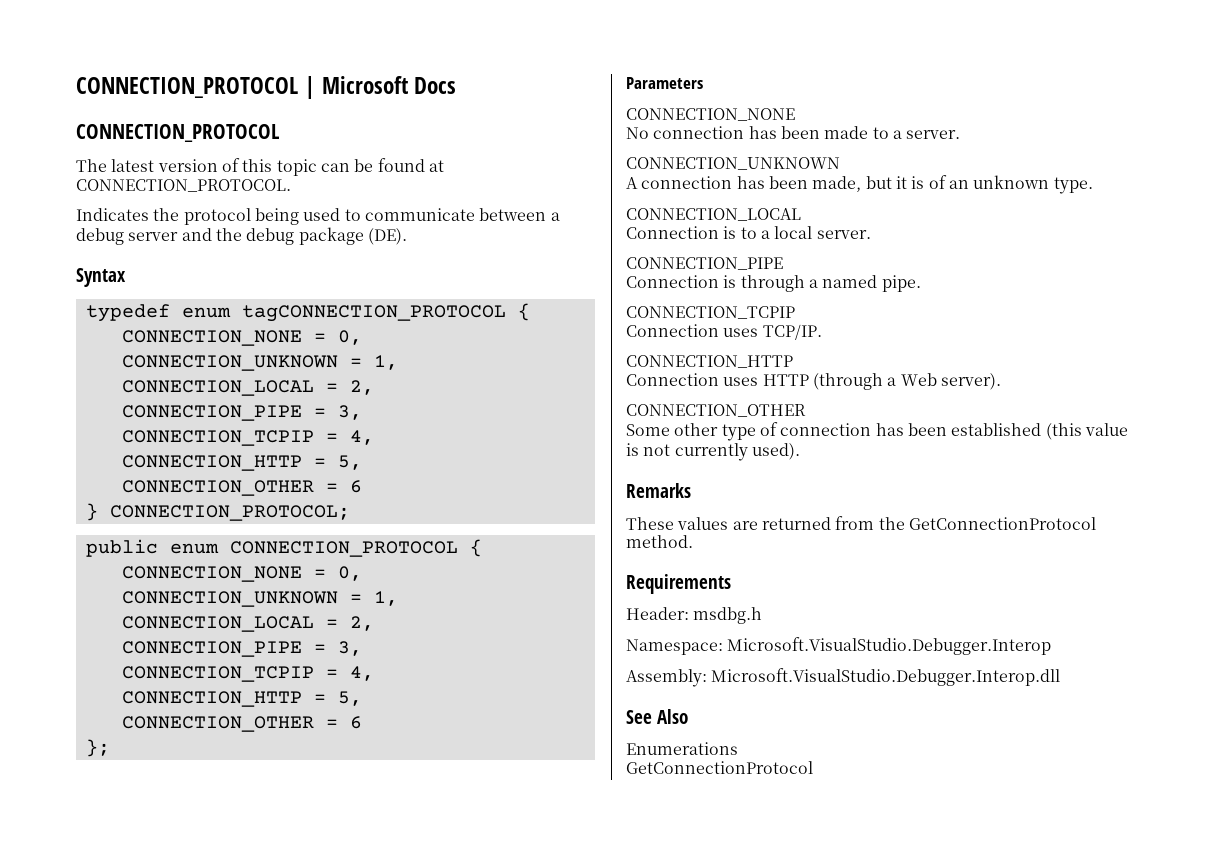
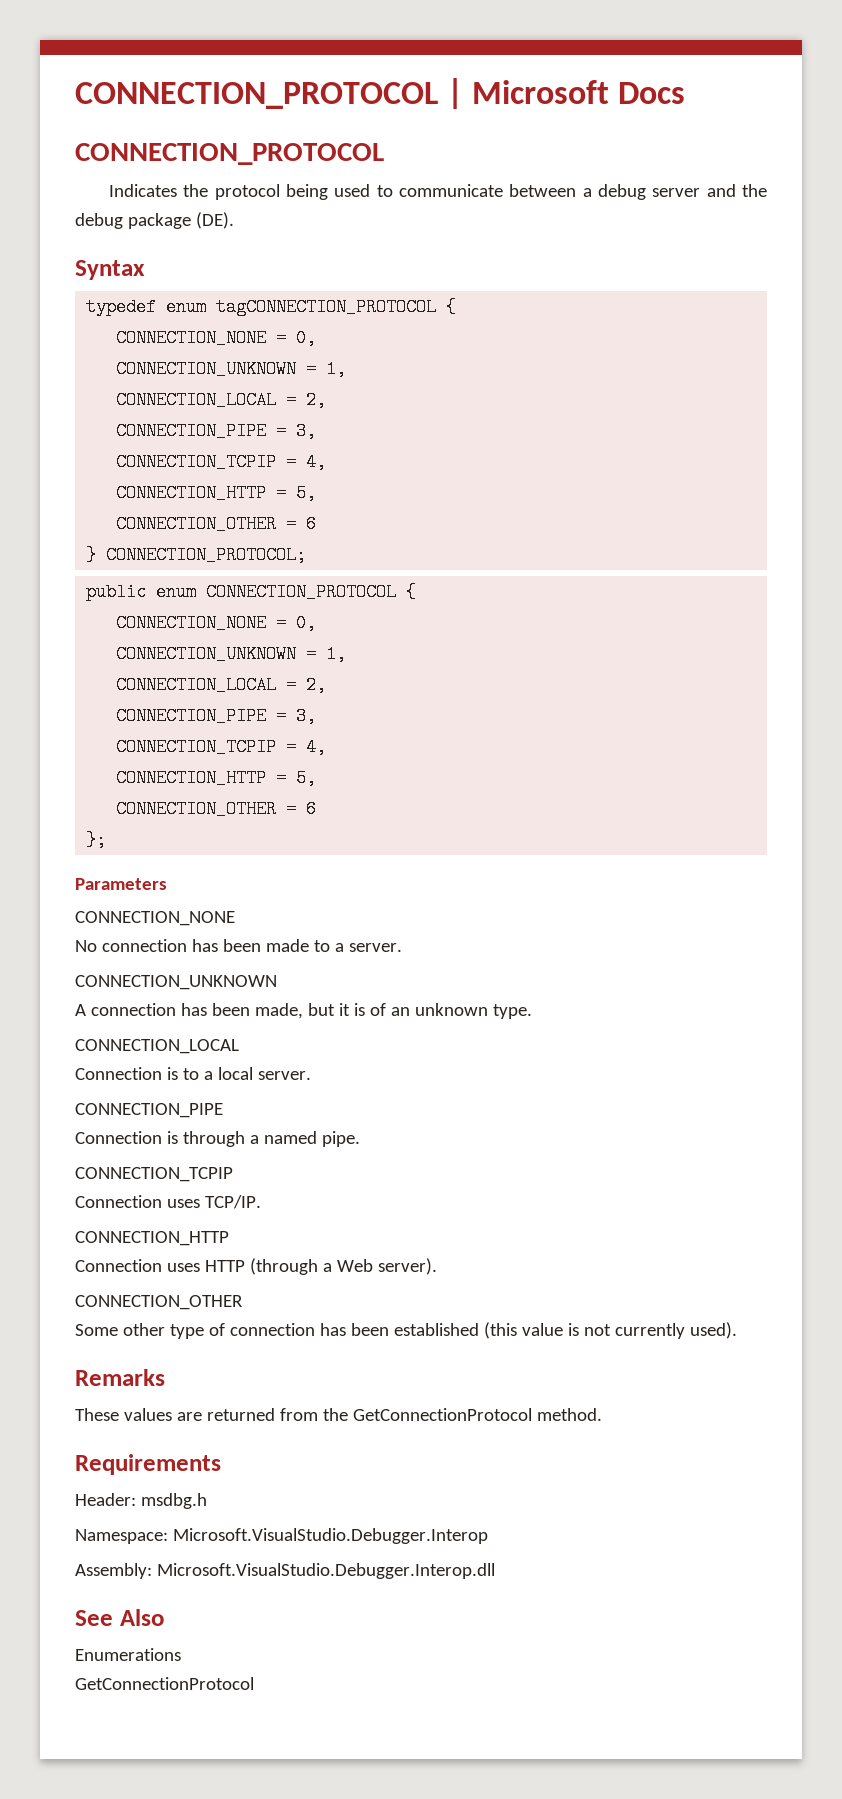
[76,158,444,176] [76,179,291,192] // The latest version of this topic can be found at CONNECTION_PROTOCOL. -> (384, 154) none

